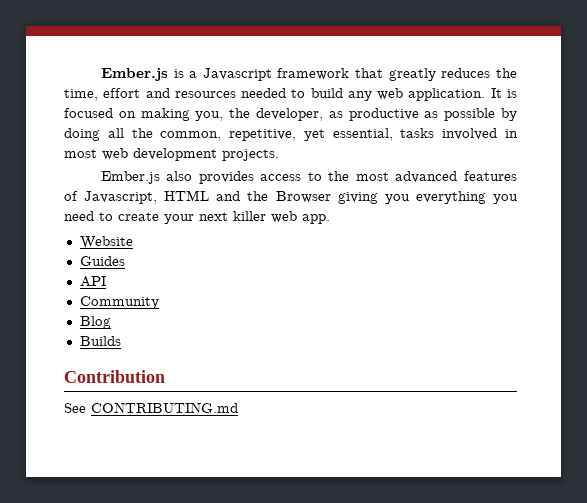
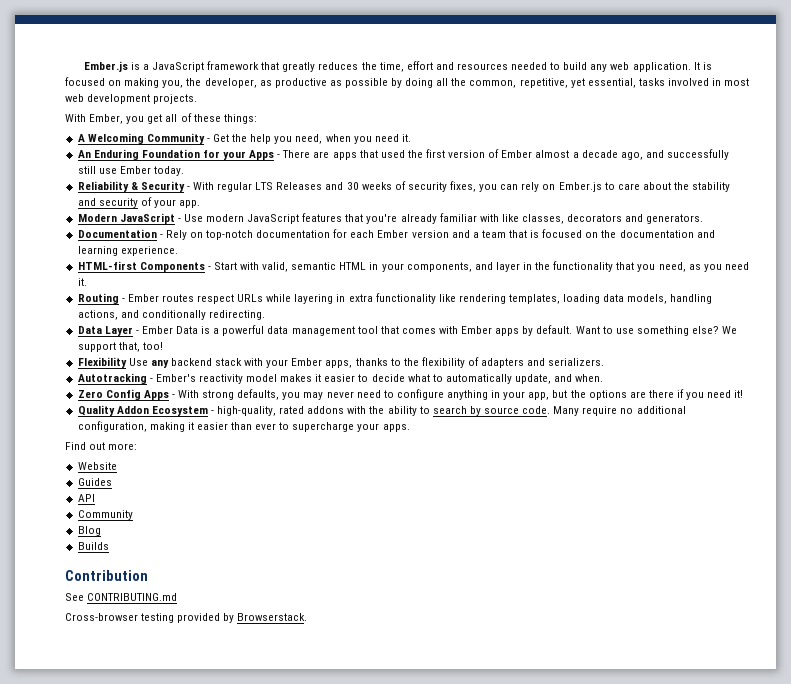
[202,68,272,81] Javascript -> [152,62,205,72] JavaScript
[100,171,517,184] [64,190,518,204] [64,211,330,224] Ember.js also provides access to the most advanced features of Javascript, HTML and the Browser giving you everything you need to create your next killer web app. -> [65,113,257,124] [77,133,411,144] [77,149,729,160] [77,166,184,176] [77,181,731,192] [77,197,201,208] [77,213,704,224] [77,229,715,240] [77,246,178,256] [77,261,749,272] [77,278,87,286] [77,293,713,304] [77,310,265,320] [77,325,738,336] [77,342,163,352] [77,357,605,368] [77,373,604,384] [77,389,744,400] [77,405,686,416] [77,421,410,432] [65,442,138,450] With Ember, you get all of these things: // A Welcoming Community - Get the help you need, when you need it. // An Enduring Foundation for your Apps - There are apps that used the first version of Ember almost a decade ago, and successfully still use Ember today. // Reliability & Security - With regular LTS Releases and 30 weeks of security fixes, you can rely on Ember.js to care about the stability and security of your app. // Modern JavaScript - Use modern JavaScript features that you're already familiar with like classes, decorators and generators. // Documentation - Rely on top-notch documentation for each Ember version and a team that is focused on the documentation and learning experience. // HTML-first Components - Start with valid, semantic HTML in your components, and layer in the functionality that you need, as you need it. // Routing - Ember routes respect URLs while layering in extra functionality like rendering templates, loading data models, handling actions, and conditionally redirecting. // Data Layer - Ember Data is a powerful data management tool that comes with Ember apps by default. Want to use something else? We support that, too! // Flexibility Use any backend stack with your Ember apps, thanks to the flexibility of adapters and serializers. // Autotracking - Ember's reactivity model makes it easier to decide what to automatically update, and when. // Zero Config Apps - With strong defaults, you may never need to configure anything in your app, but the options are there if you need it! // Quality Addon Ecosystem - high-quality, rated addons with the ability to search by source code. Many require no additional configuration, making it easier than ever to supercharge your apps. // Find out more:
(238, 407) none -> [65,613,308,623] // Cross-browser testing provided by Browserstack.

